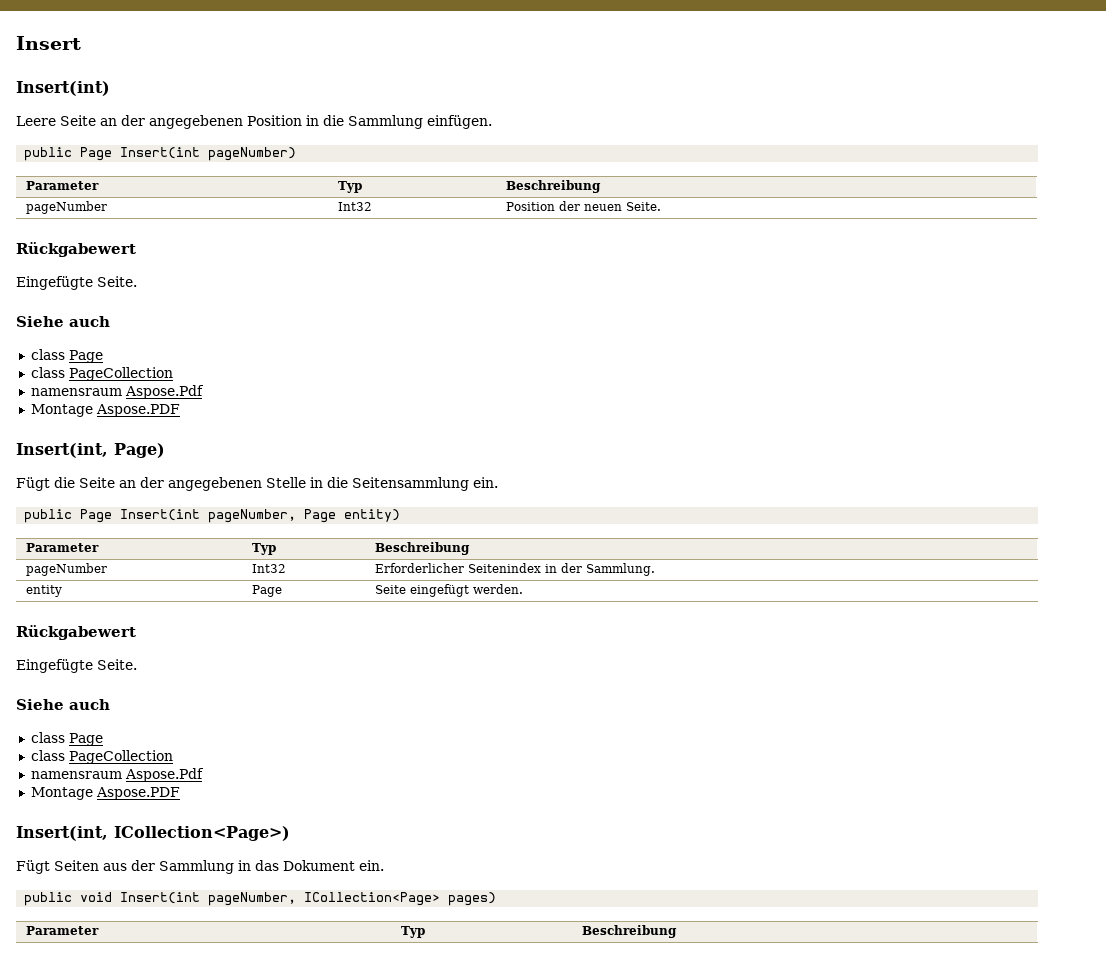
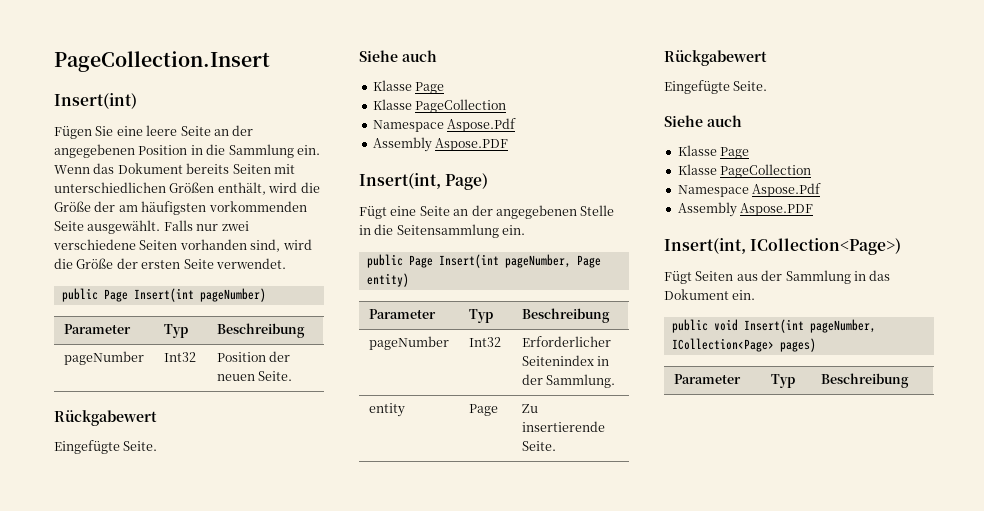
[16,36,81,50] Insert -> [54,51,270,72] PageCollection.Insert
[16,116,56,126] Leere -> [54,125,178,139] Fügen Sie eine leere
[427,115,492,129] einfügen. -> [296,145,320,155] [54,163,295,174] [54,182,320,195] [54,201,307,215] [54,220,249,234] [53,239,312,252] [54,258,286,269] ein. Wenn das Dokument bereits Seiten mit unterschiedlichen Größen enthält, wird die Größe der am häufigsten vorkommenden Seite ausgewählt. Falls nur zwei verschiedene Seiten vorhanden sind, wird die Größe der ersten Seite verwendet.
[30,349,103,363] [30,367,173,381] [30,385,204,399] [30,404,93,417] class Page // class PageCollection // namensraum Aspose.Pdf // Montage -> [372,80,445,94] [372,99,507,113] [372,118,517,132] [372,137,432,152] Klasse Page // Klasse PageCollection // Namespace Aspose.Pdf // Assembly
[54,477,75,488] die -> [390,206,417,216] eine
[374,584,523,597] [16,625,136,640] [16,659,137,673] [16,699,110,710] [30,732,103,746] [30,750,173,764] [30,768,204,782] [30,787,93,800] Seite eingefügt werden. // Rückgabewert // Eingefügte Seite. // Siehe auch // class Page // class PageCollection // namensraum Aspose.Pdf // Montage -> [521,404,538,413] [521,421,605,432] [521,441,556,451] [664,50,767,66] [664,80,768,94] [664,115,742,127] [677,145,750,159] [677,164,812,178] [677,183,822,197] [677,202,737,217] Zu insertierende Seite. // Rückgabewert // Eingefügte Seite. // Siehe auch // Klasse Page // Klasse PageCollection // Namespace Aspose.Pdf // Assembly

